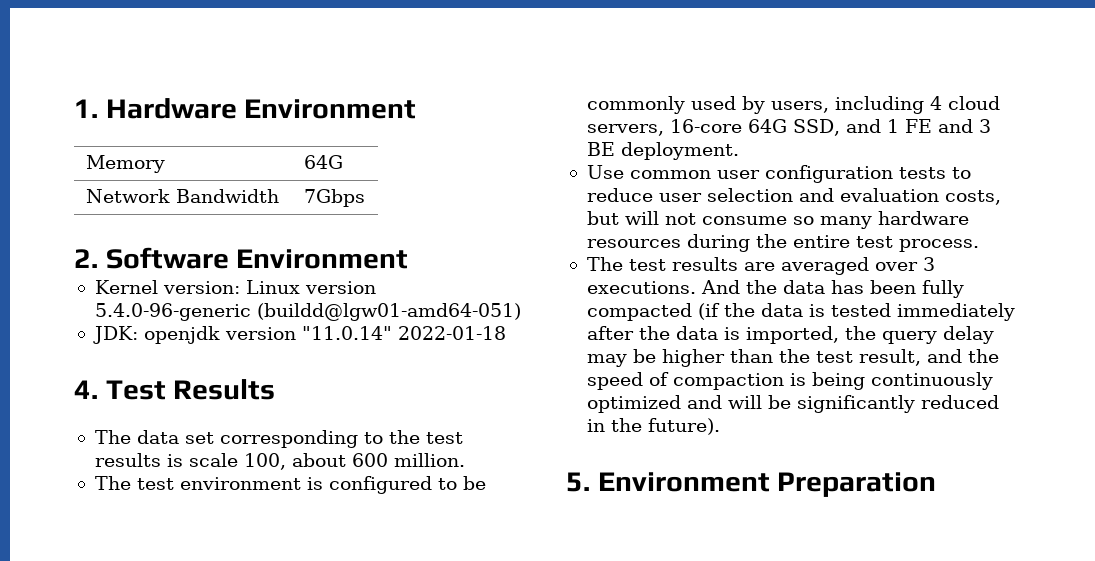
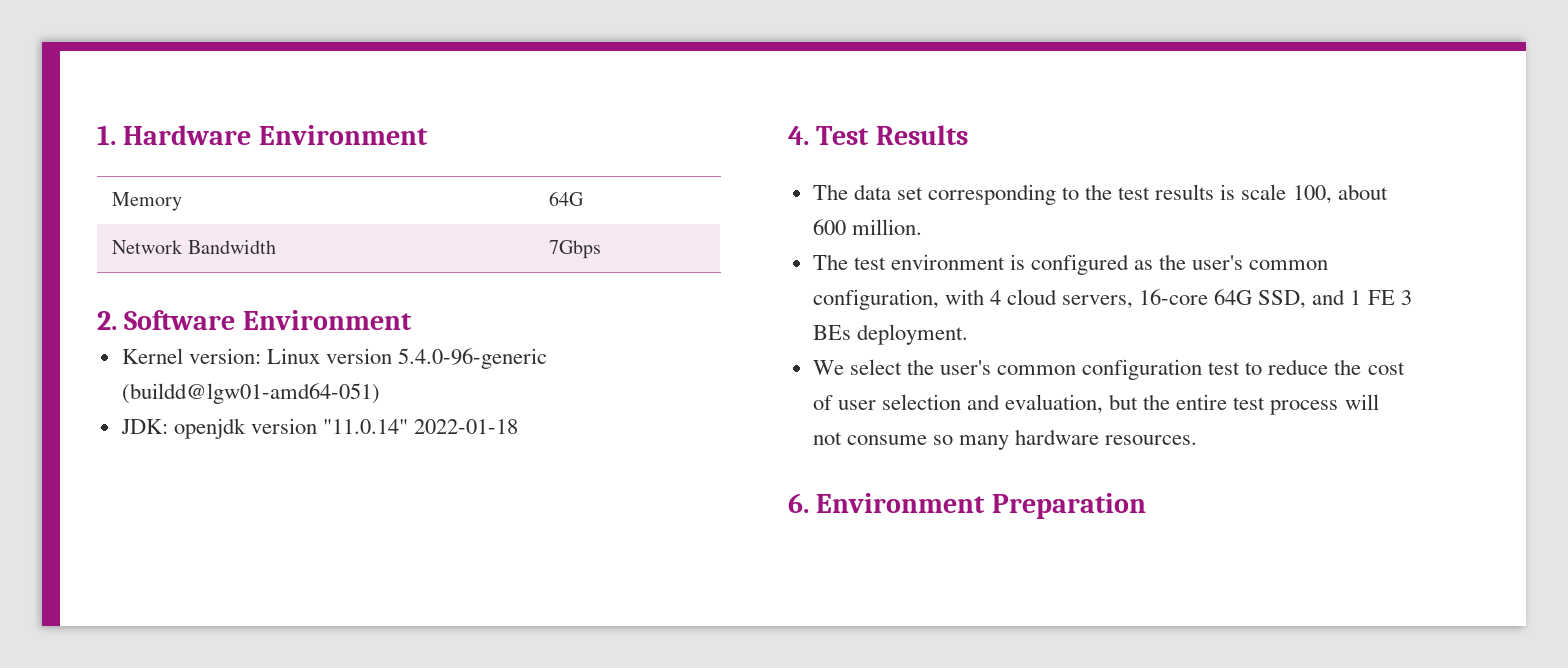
[437,476,486,490] [586,96,924,114] to be commonly used by users, including -> [1134,254,1329,270] [812,289,984,310] as the user's common configuration, with
[937,119,991,133] [586,142,739,160] [586,165,971,183] [586,188,1001,205] [586,211,619,225] and 3 BE deployment. // Use common user configuration tests to reduce user selection and evaluation costs, but -> [1400,290,1412,305] [812,324,968,345] [812,359,1405,380] [812,394,1339,415] 3 BEs deployment. // We select the user's common configuration test to reduce the cost of user selection and evaluation, but the entire test process
[586,234,979,252] [586,257,935,275] [586,280,964,298] [586,303,1015,321] [586,326,994,344] [586,349,999,367] [586,372,993,390] [586,395,999,413] [586,418,720,435] [566,472,590,492] resources during the entire test process. // The test results are averaged over 3 executions. And the data has been fully compacted (if the data is tested immediately after the data is imported, the query delay may be higher than the test result, and the speed of compaction is being continuously optimized and will be significantly reduced in the future). // 5. -> [1105,435,1198,445] [788,493,809,513] resources. // 6.

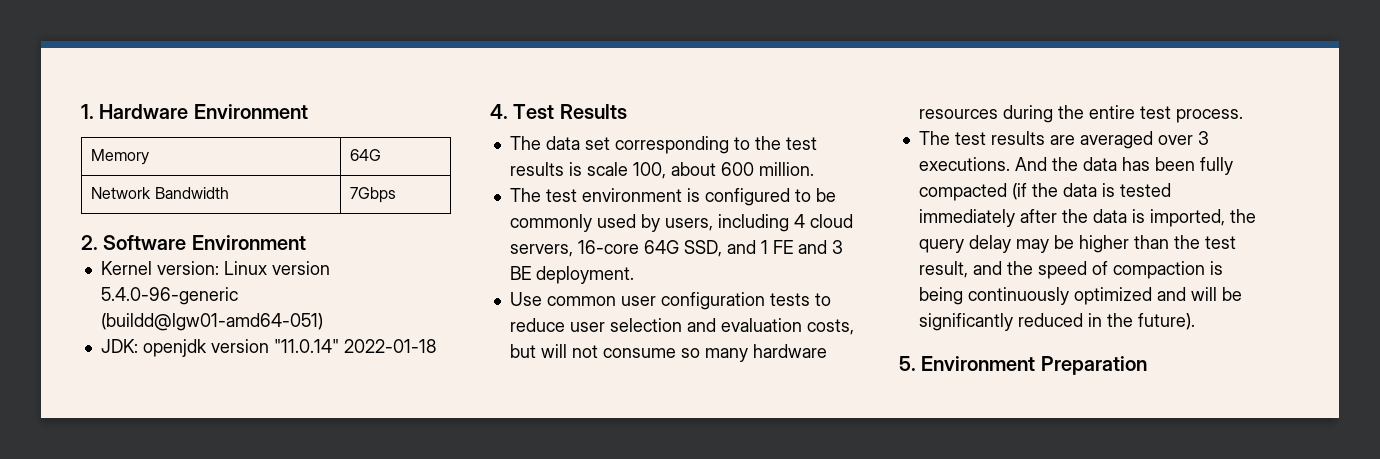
[1134,254,1329,270] [812,289,984,310] as the user's common configuration, with -> [794,188,836,202] [509,214,789,232] to be commonly used by users, including
[1400,290,1412,305] [812,324,968,345] [812,359,1405,380] [812,394,1339,415] 3 BEs deployment. // We select the user's common configuration test to reduce the cost of user selection and evaluation, but the entire test process -> [797,240,843,254] [509,266,634,284] [509,292,831,310] [509,318,854,335] [509,344,536,358] and 3 BE deployment. // Use common user configuration tests to reduce user selection and evaluation costs, but
[1105,435,1198,445] [788,493,809,513] resources. // 6. -> [918,105,1243,123] [918,131,1209,149] [918,157,1233,175] [918,183,1171,201] [918,209,1256,227] [918,235,1236,253] [918,261,1223,279] [918,287,1242,305] [918,313,1195,331] [899,356,916,371] resources during the entire test process. // The test results are averaged over 3 executions. And the data has been fully compacted (if the data is tested immediately after the data is imported, the query delay may be higher than the test result, and the speed of compaction is being continuously optimized and will be significantly reduced in the future). // 5.

